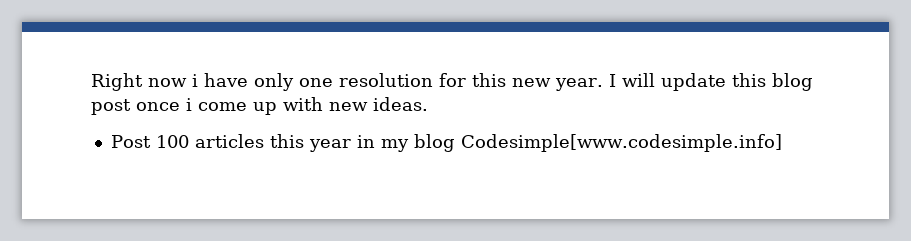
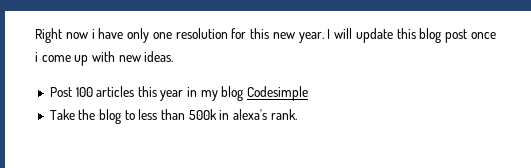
[460,134,782,152] Codesimple[www.codesimple.info] -> [247,86,309,101] [49,109,297,124] Codesimple // Take the blog to less than 500k in alexa's rank.

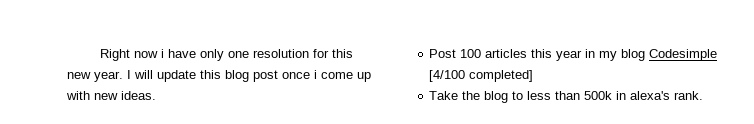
(309, 93) none -> [429,70,534,82] [4/100 completed]

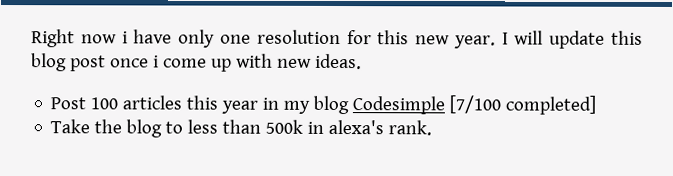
[429,70,466,82] [4/100 -> [449,95,502,114] [7/100

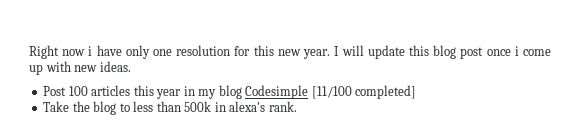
[449,95,502,114] [7/100 -> [311,86,352,99] [11/100

